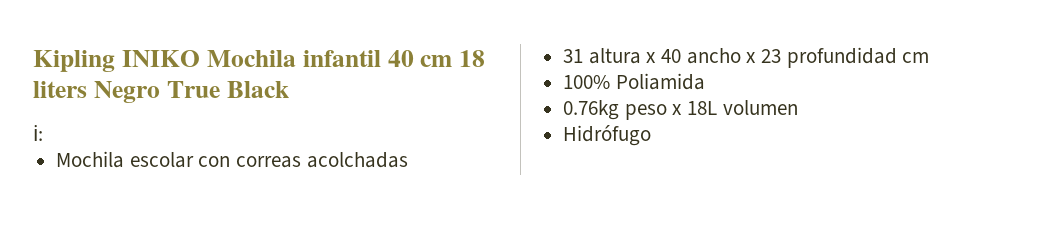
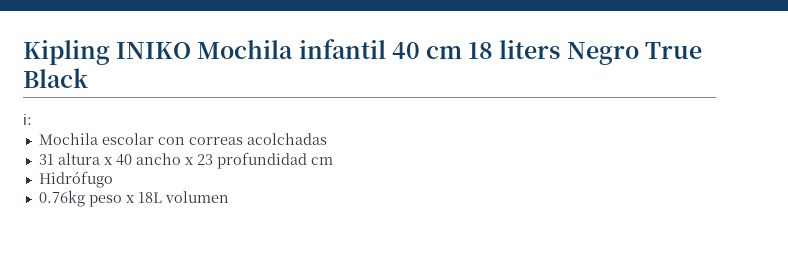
[563,73,705,90] 100% Poliamida -> [38,171,113,188] Hidrófugo
[563,125,652,146] // Hidrófugo -> (229, 197) none

